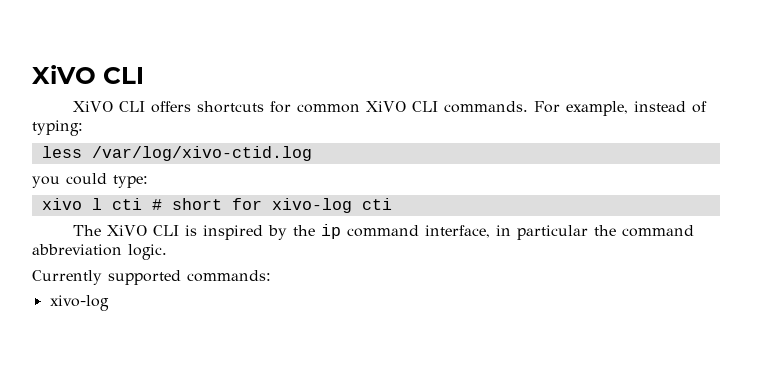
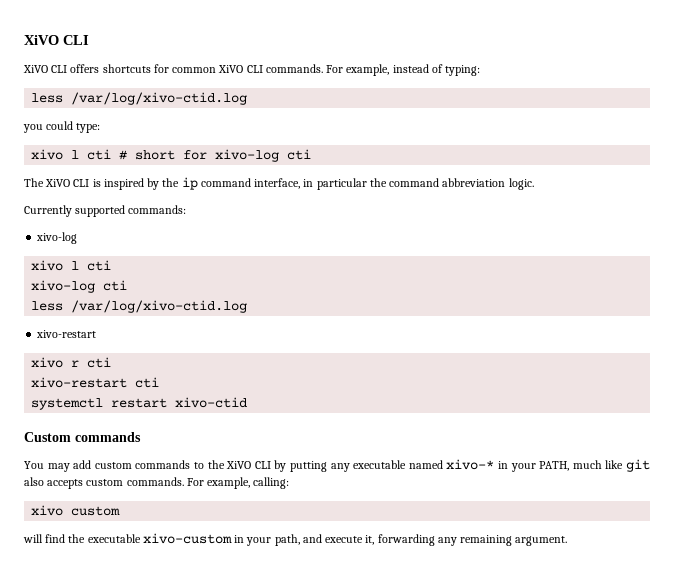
(109, 303) none -> [31,260,112,271] [31,280,128,293] [31,300,248,313] [36,330,97,338] [31,357,112,368] [31,377,160,388] [31,397,248,410] [24,432,141,442] [24,459,651,472] [24,477,290,489] [31,505,121,516] [23,533,568,546] // xivo l cti // xivo-log cti // less /var/log/xivo-ctid.log // xivo-restart // xivo r cti // xivo-restart cti // systemctl restart xivo-ctid // Custom commands // You may add custom commands to the XiVO CLI by putting any executable named xivo-* in your PATH, much like git also accepts custom commands. For example, calling: // xivo custom // will find the executable xivo-custom in your path, and execute it, forwarding any remaining argument.

